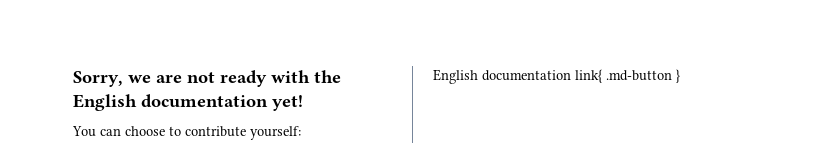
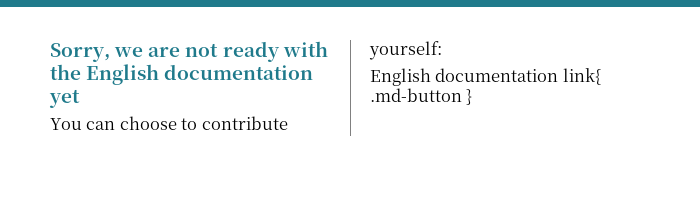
[272,95,303,111] yet! -> [49,89,80,108] yet

